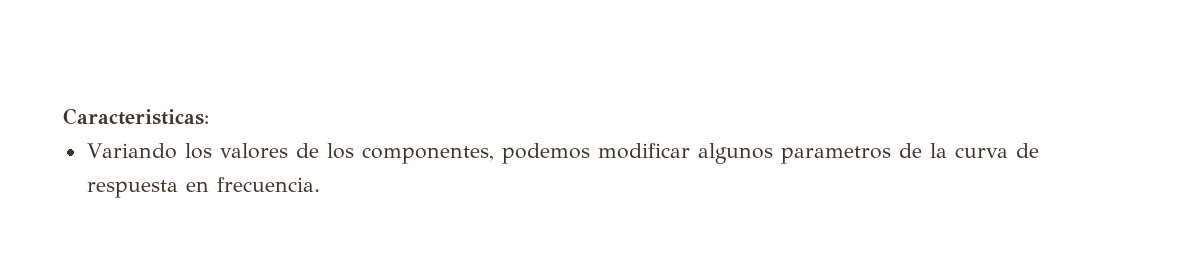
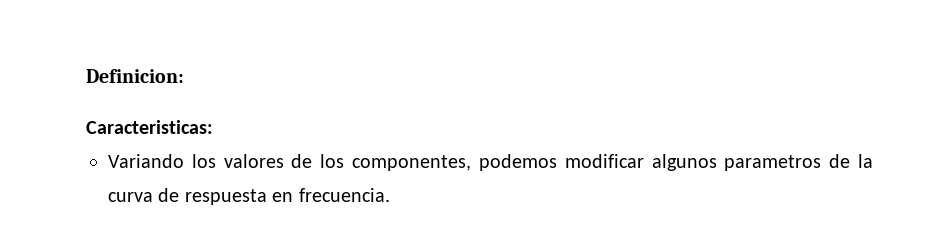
(63, 116) none -> [86,69,184,83] Definicion: //

